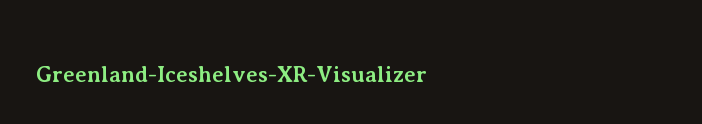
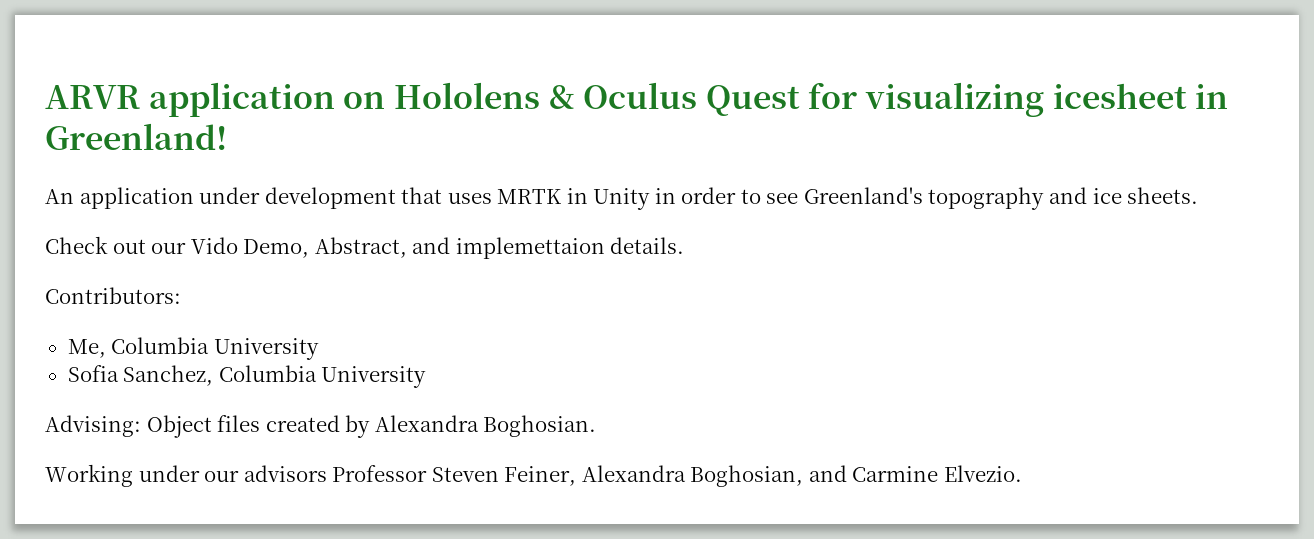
[36,66,427,82] Greenland-Iceshelves-XR-Visualizer -> [45,82,1229,117] [45,123,227,150] [45,187,1199,210] [45,236,685,259] [45,287,181,304] [67,337,319,360] [67,365,427,388] [45,415,597,438] [45,464,1022,487] ARVR application on Hololens & Oculus Quest for visualizing icesheet in Greenland! // An application under development that uses MRTK in Unity in order to see Greenland's topography and ice sheets. // Check out our Vido Demo, Abstract, and implemettaion details. // Contributors: // Me, Columbia University // Sofia Sanchez, Columbia University // Advising: Object files created by Alexandra Boghosian. // Working under our advisors Professor Steven Feiner, Alexandra Boghosian, and Carmine Elvezio.

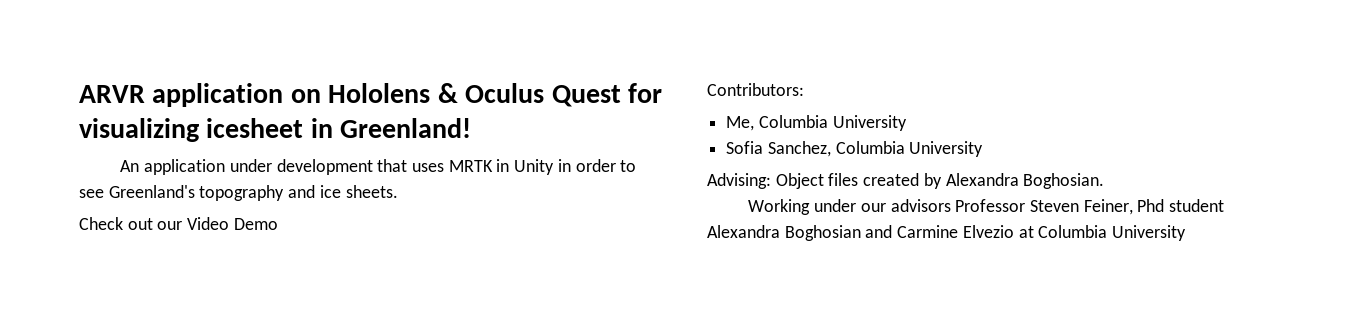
[190,237,685,259] Vido Demo, Abstract, and implemettaion details. -> [187,217,278,230] Video Demo
[581,465,1022,487] Alexandra Boghosian, and Carmine Elvezio. -> [1137,199,1225,212] [707,225,1187,241] Phd student Alexandra Boghosian and Carmine Elvezio at Columbia University

